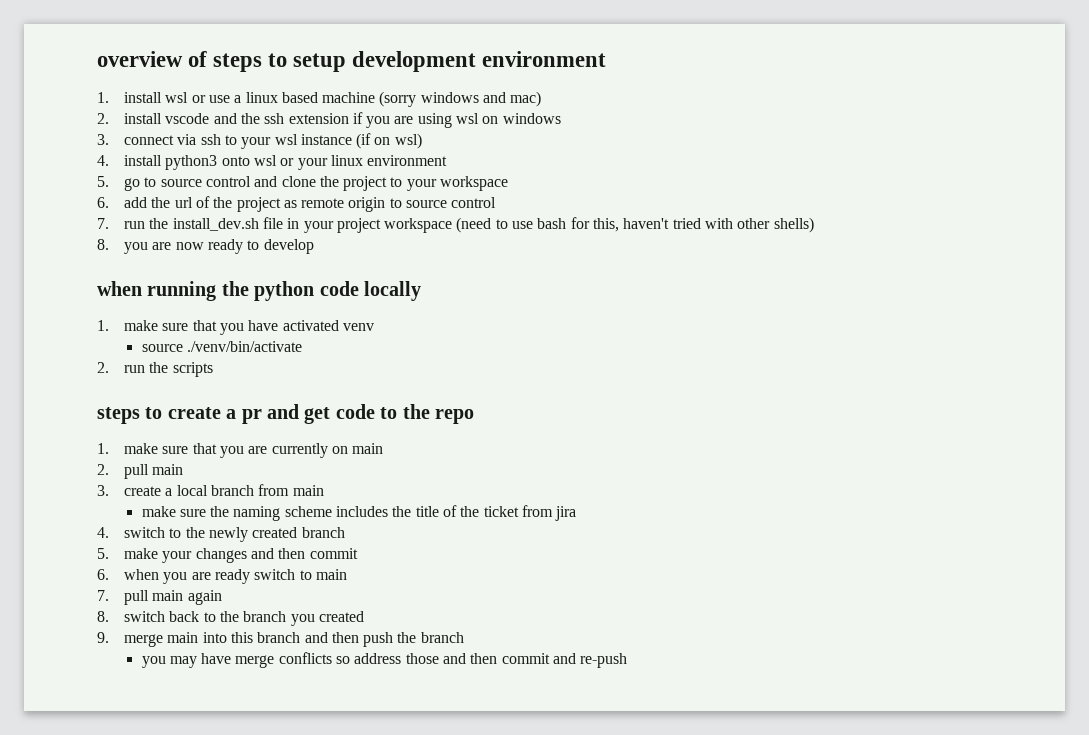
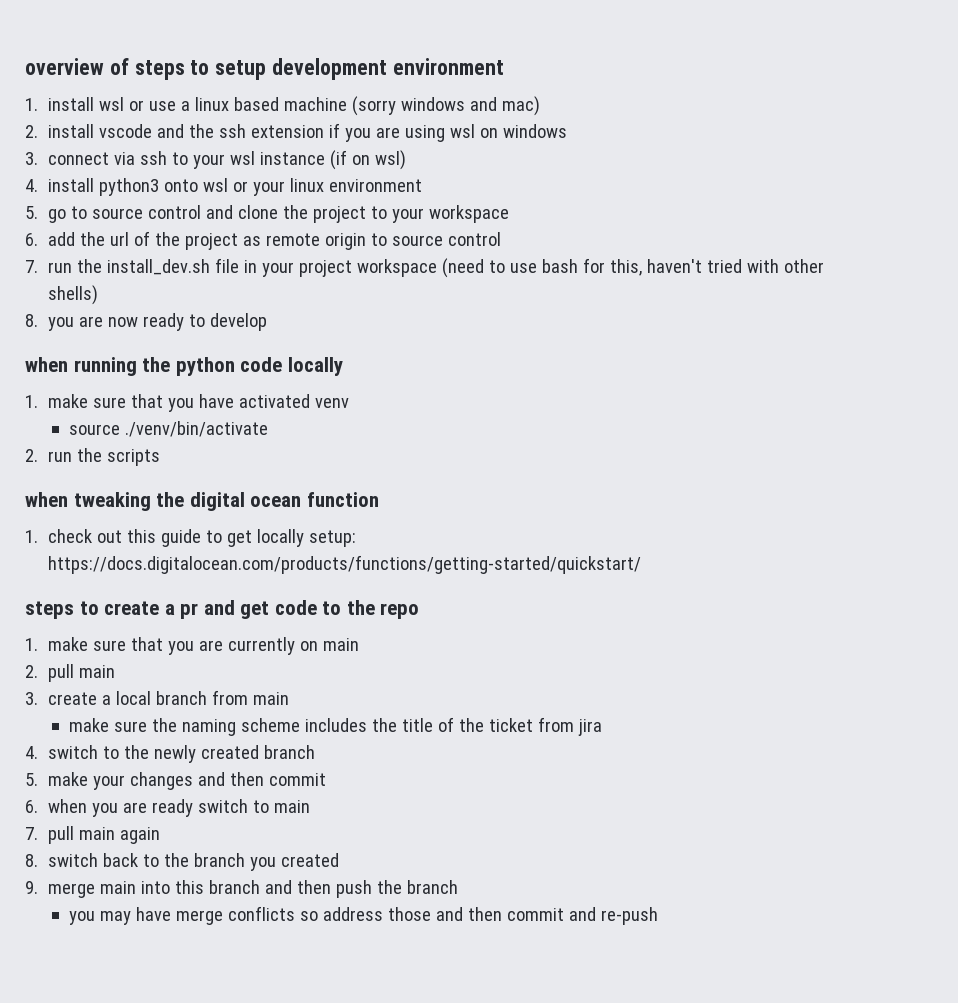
(213, 369) none -> [25,492,379,511] [25,529,357,547] [48,555,642,574] // when tweaking the digital ocean function // 1. check out this guide to get locally setup: https://docs.digitalocean.com/products/functions/getting-started/quickstart/

